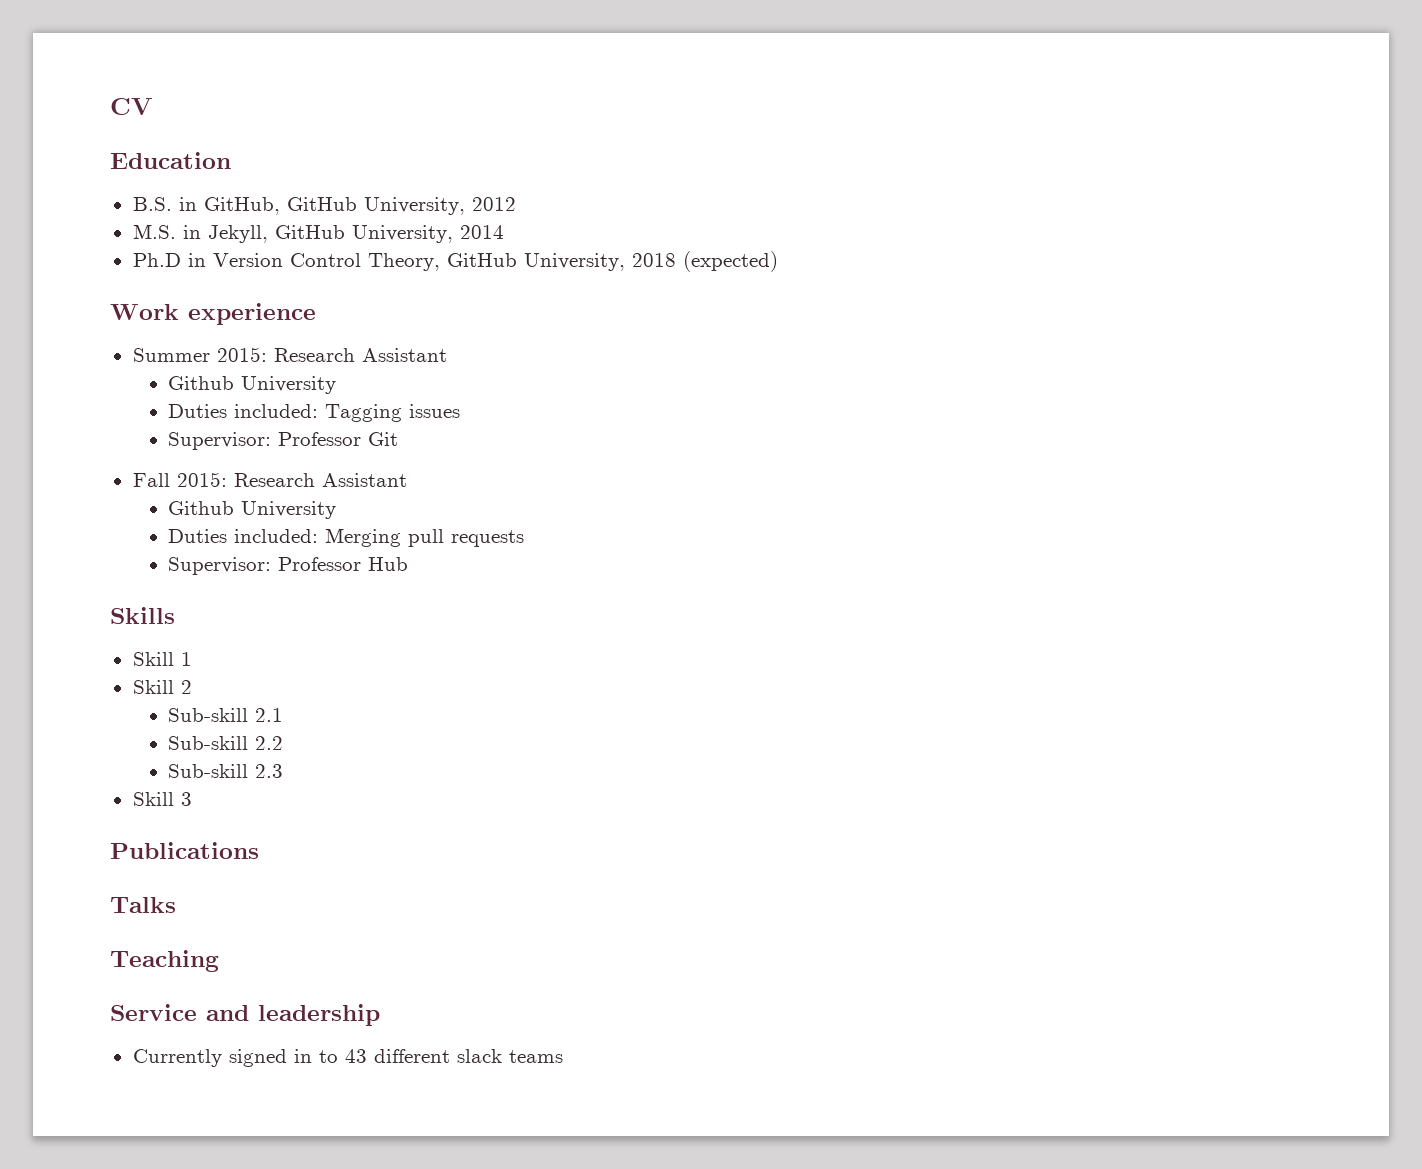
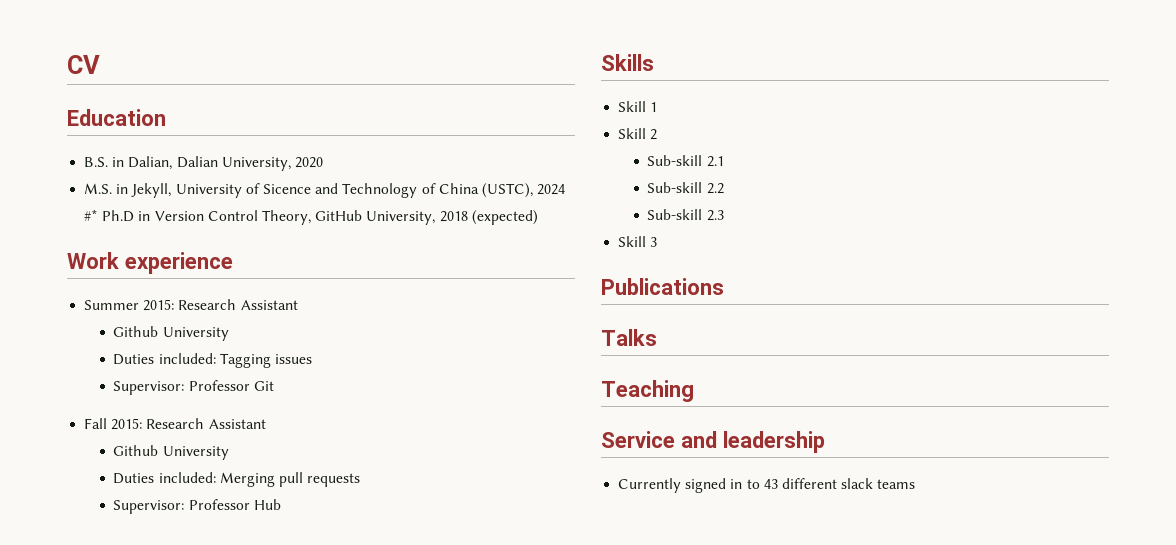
[203,197,516,215] GitHub, GitHub University, 2012 -> [128,156,323,171] Dalian, Dalian University, 2020
[274,225,504,243] GitHub University, 2014 // -> [175,183,566,198] [84,209,99,221] University of Sicence and Technology of China (USTC), 2024 #*

